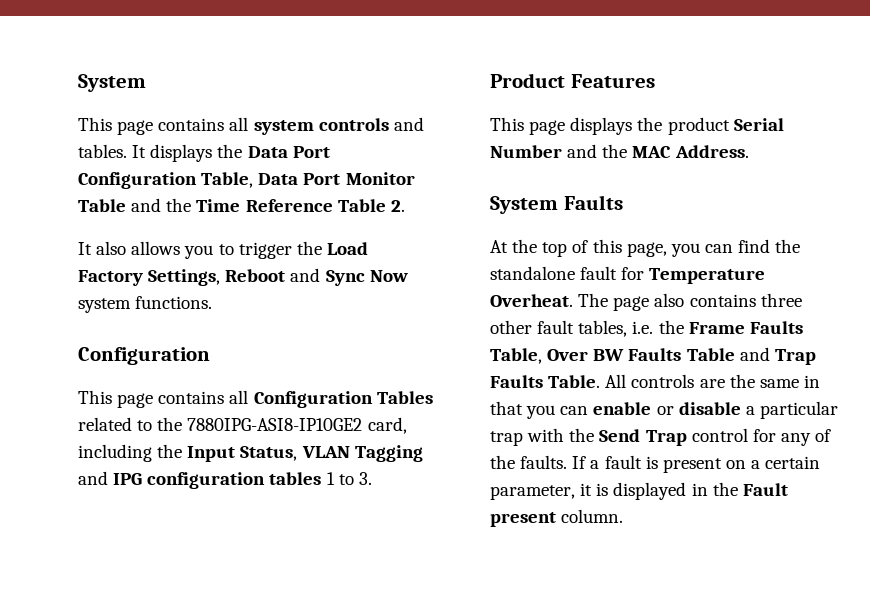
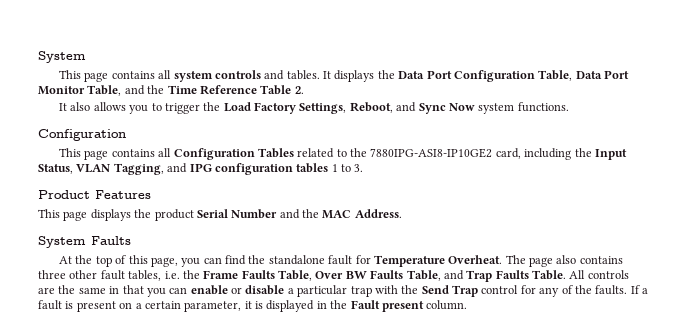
[78,199,126,212] Table -> [87,85,122,96] Table,
[225,269,286,282] Reboot -> [349,102,393,113] Reboot,
[354,445,423,462] Tagging -> [113,163,164,175] Tagging,
[686,348,735,361] Table -> [406,270,441,281] Table,

